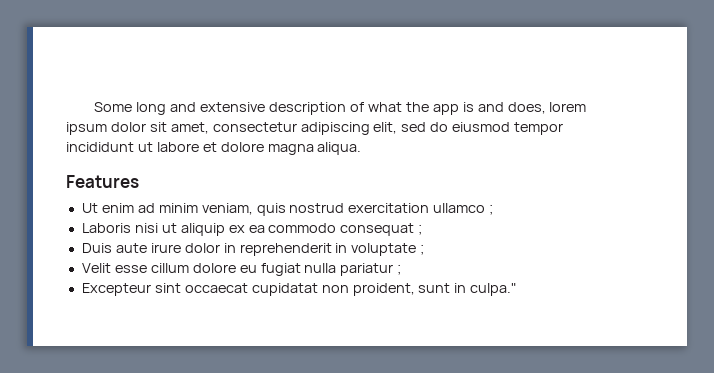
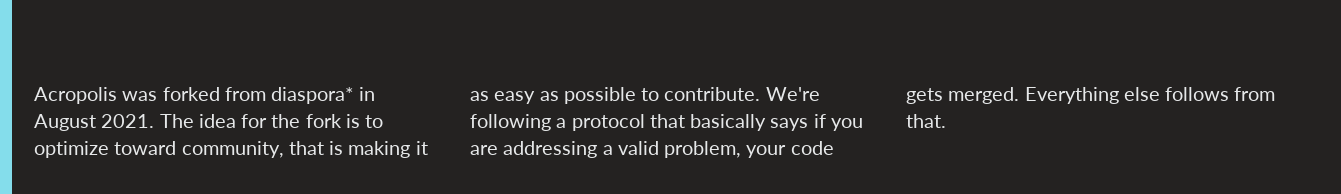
[94,102,587,115] [66,122,564,135] [66,142,362,155] [66,175,139,188] [81,203,494,216] [81,223,423,236] [81,243,425,256] [81,263,402,276] [81,283,518,296] Some long and extensive description of what the app is and does, lorem ipsum dolor sit amet, consectetur adipiscing elit, sed do eiusmod tempor incididunt ut labore et dolore magna aliqua. // Features // Ut enim ad minim veniam, quis nostrud exercitation ullamco ; // Laboris nisi ut aliquip ex ea commodo consequat ; // Duis aute irure dolor in reprehenderit in voluptate ; // Velit esse cillum dolore eu fugiat nulla pariatur ; // Excepteur sint occaecat cupidatat non proident, sunt in culpa." -> [34,87,376,104] [34,114,384,131] [34,141,428,158] [470,87,820,104] [470,114,863,131] [470,141,834,158] [906,87,1276,104] [906,114,946,128] Acropolis was forked from diaspora* in August 2021. The idea for the fork is to optimize toward community, that is making it as easy as possible to contribute. We're following a protocol that basically says if you are addressing a valid problem, your code gets merged. Everything else follows from that.

